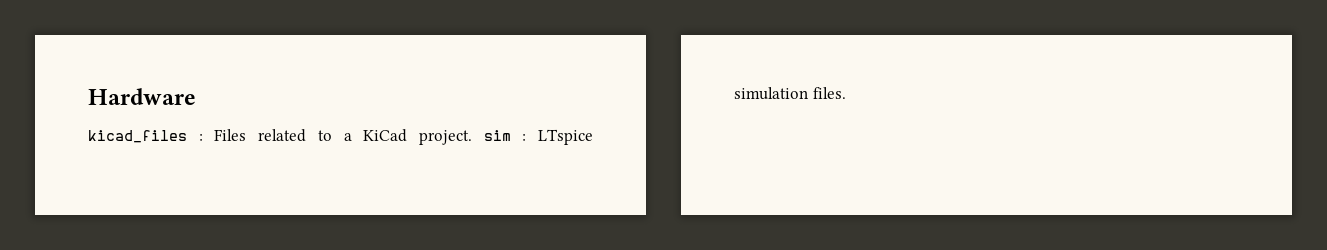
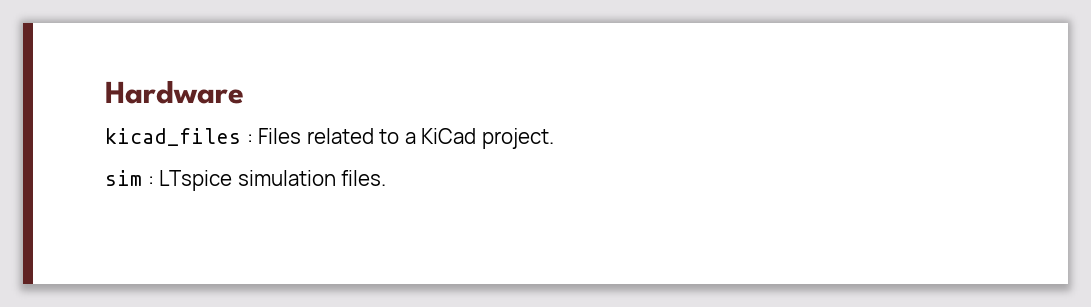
(472, 137) none -> (554, 138) //

